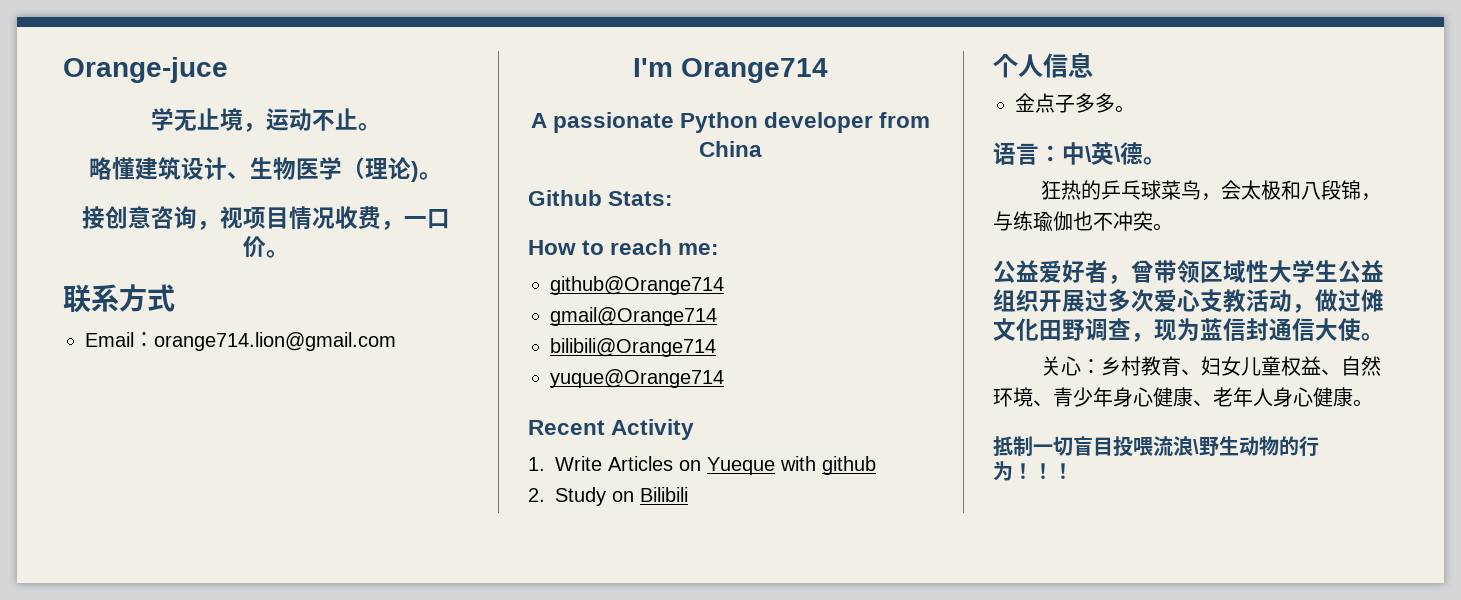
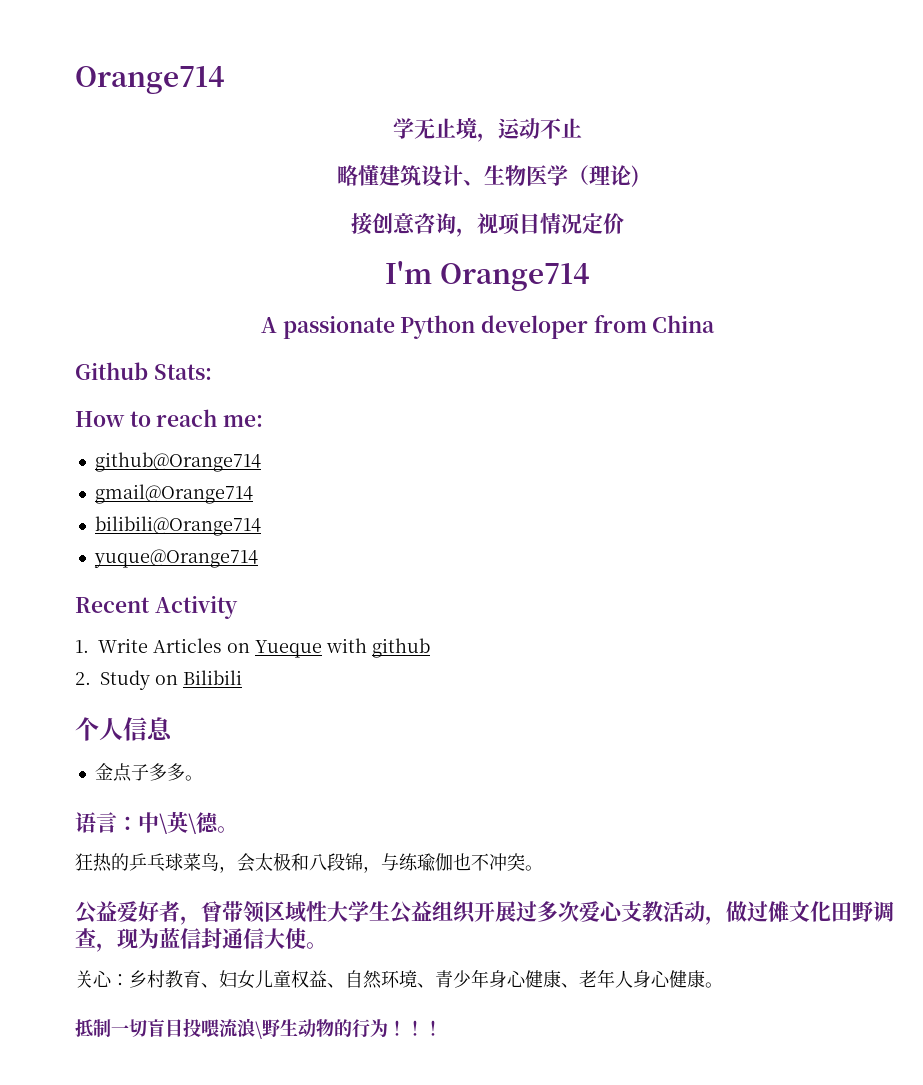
[63,57,228,83] Orange-juce -> [75,66,225,94] Orange714
[357,123,381,131] 。 -> (582, 128) none
[419,172,442,180] 。 -> (639, 176) none
[334,206,450,230] [242,236,289,258] [63,284,175,313] [85,332,396,351] 收费，一口价。 // 联系方式 // Email：orange714.lion@gmail.com -> [582,213,624,234] 定价

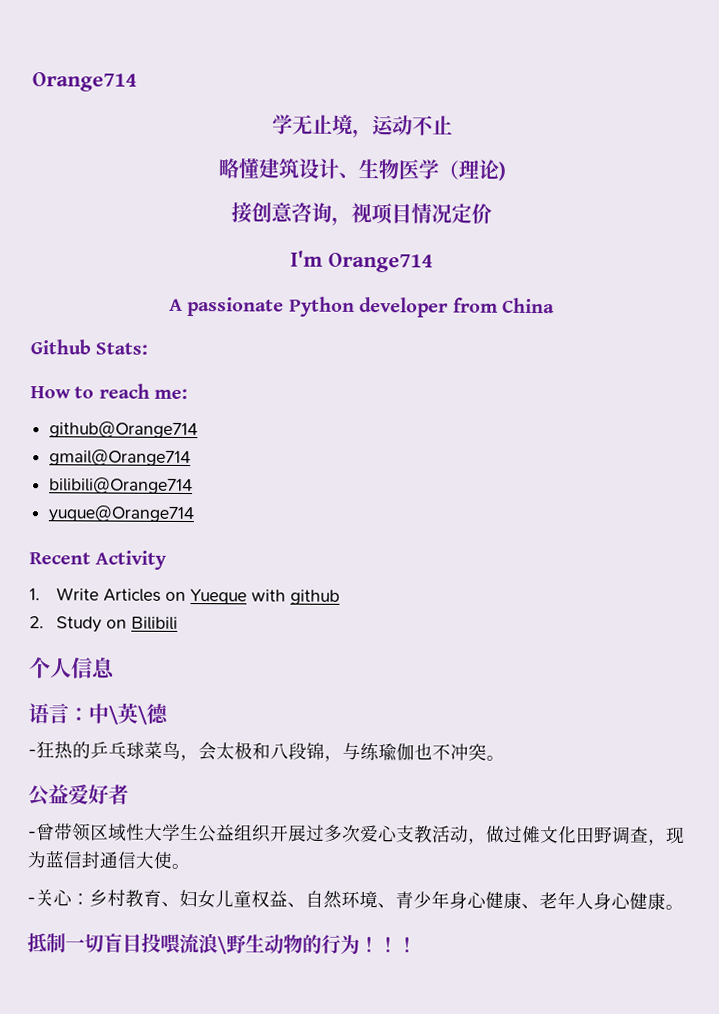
[94,763,203,782] // 金点子多多。 -> (116, 668) none
[217,826,238,833] 。 // -> [28,749,37,757] // -
[180,916,201,925] ， -> [28,831,37,839] // -
(327, 945) none -> [27,897,36,905] -

